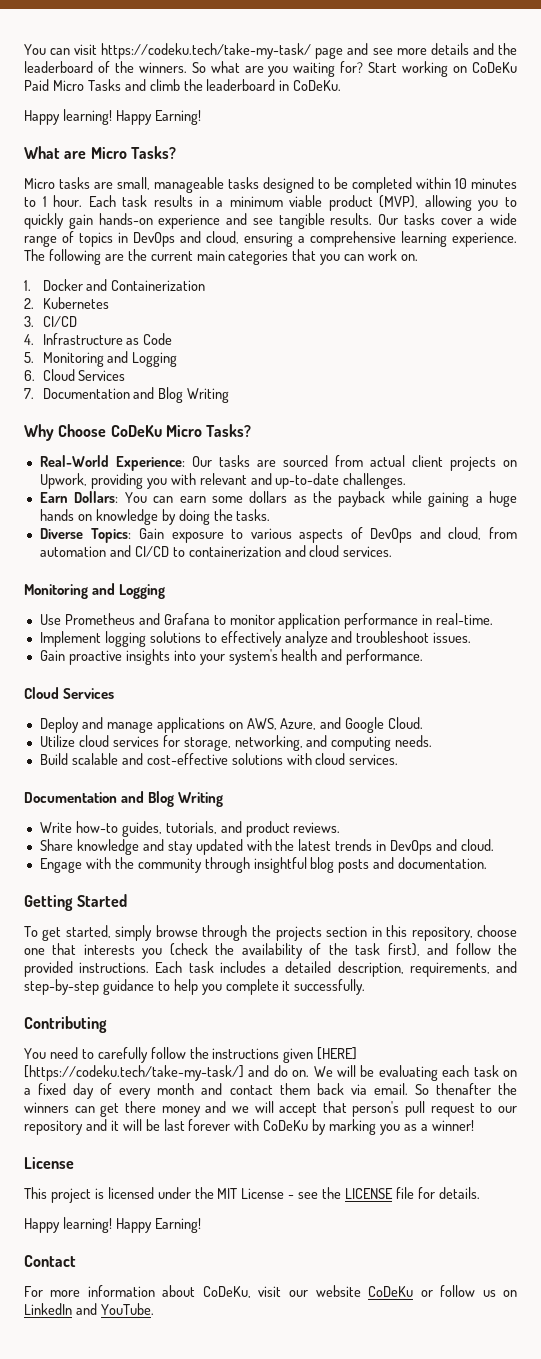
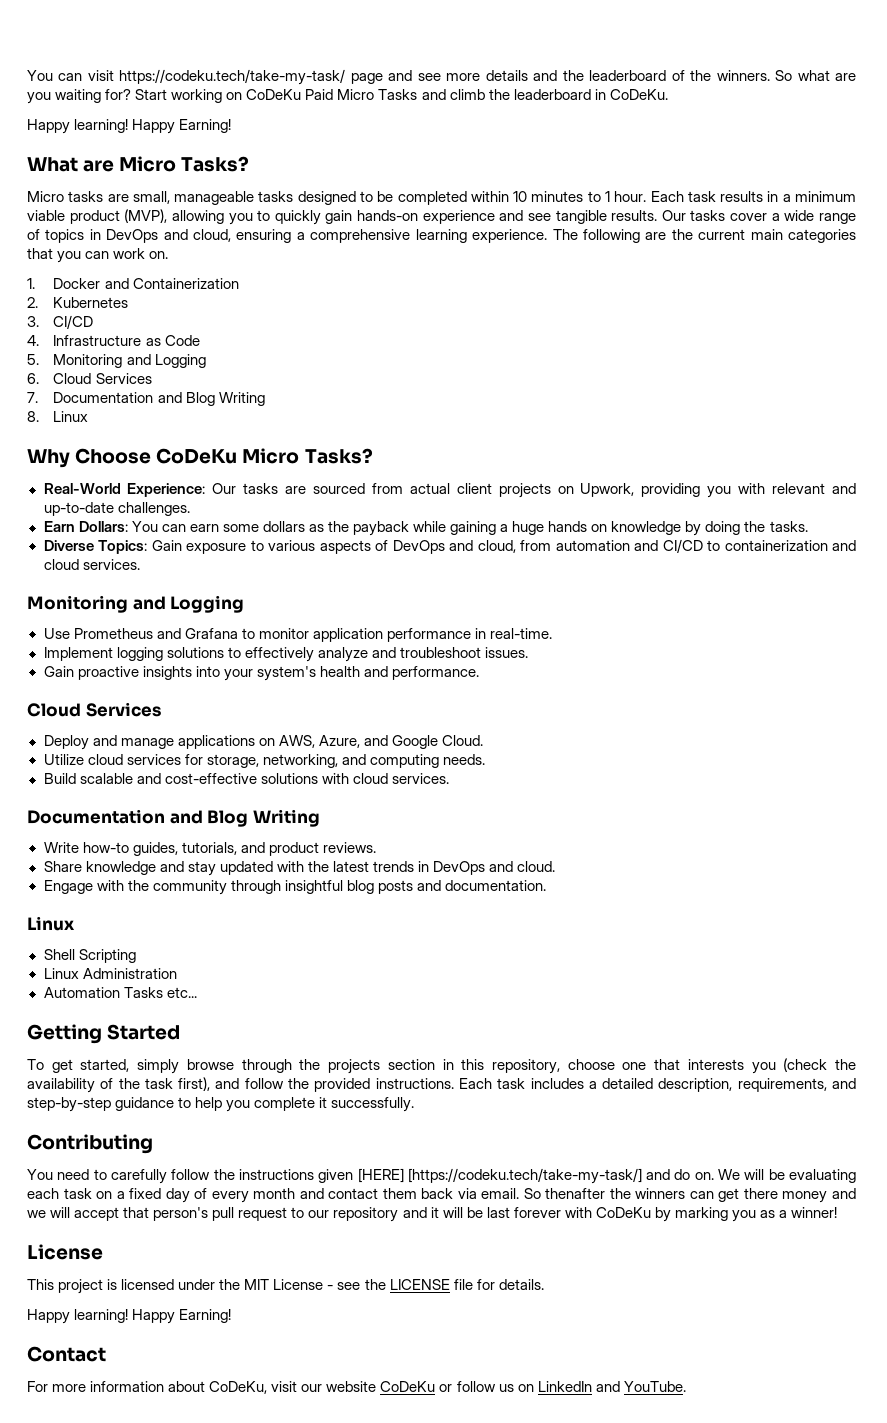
(230, 395) none -> [27,411,89,422] // 8. Linux
(488, 863) none -> [27,916,75,931] [43,949,136,963] [43,968,177,979] [43,987,197,998] // Linux // Shell Scripting // Linux Administration // Automation Tasks etc...

